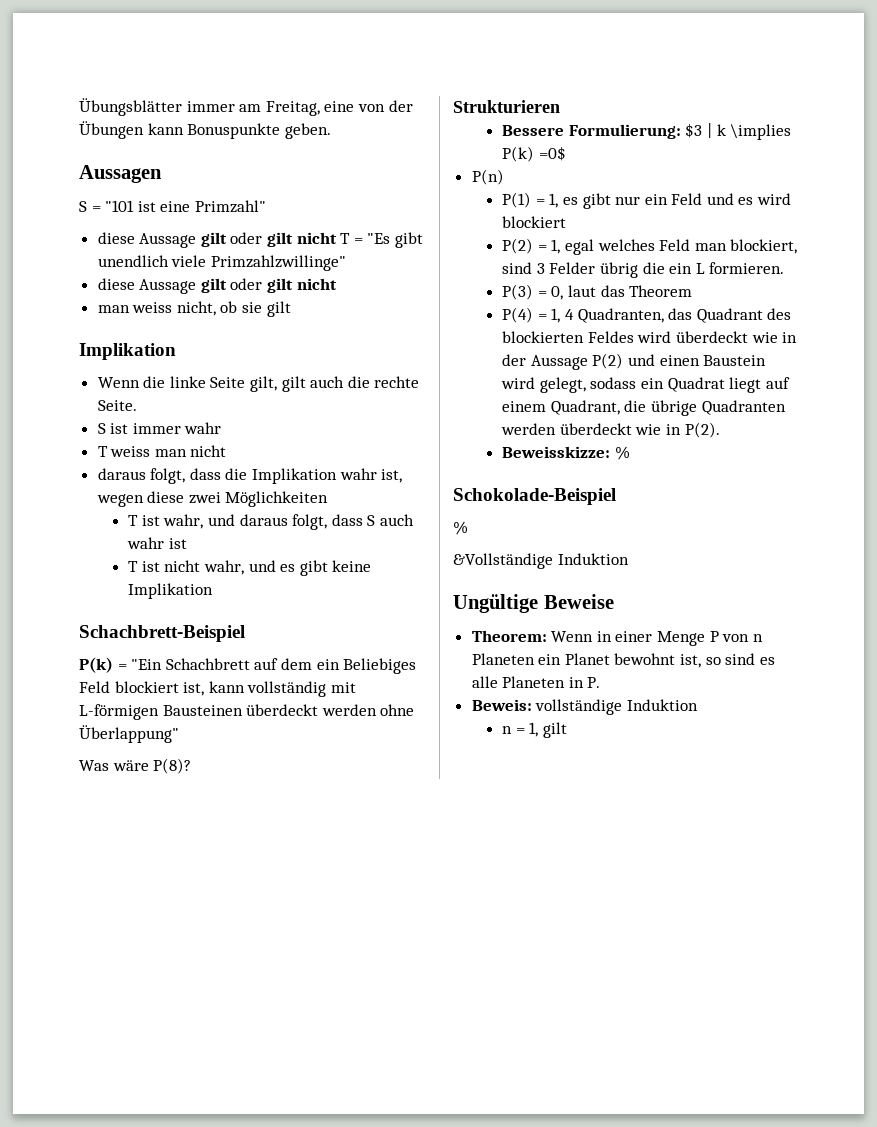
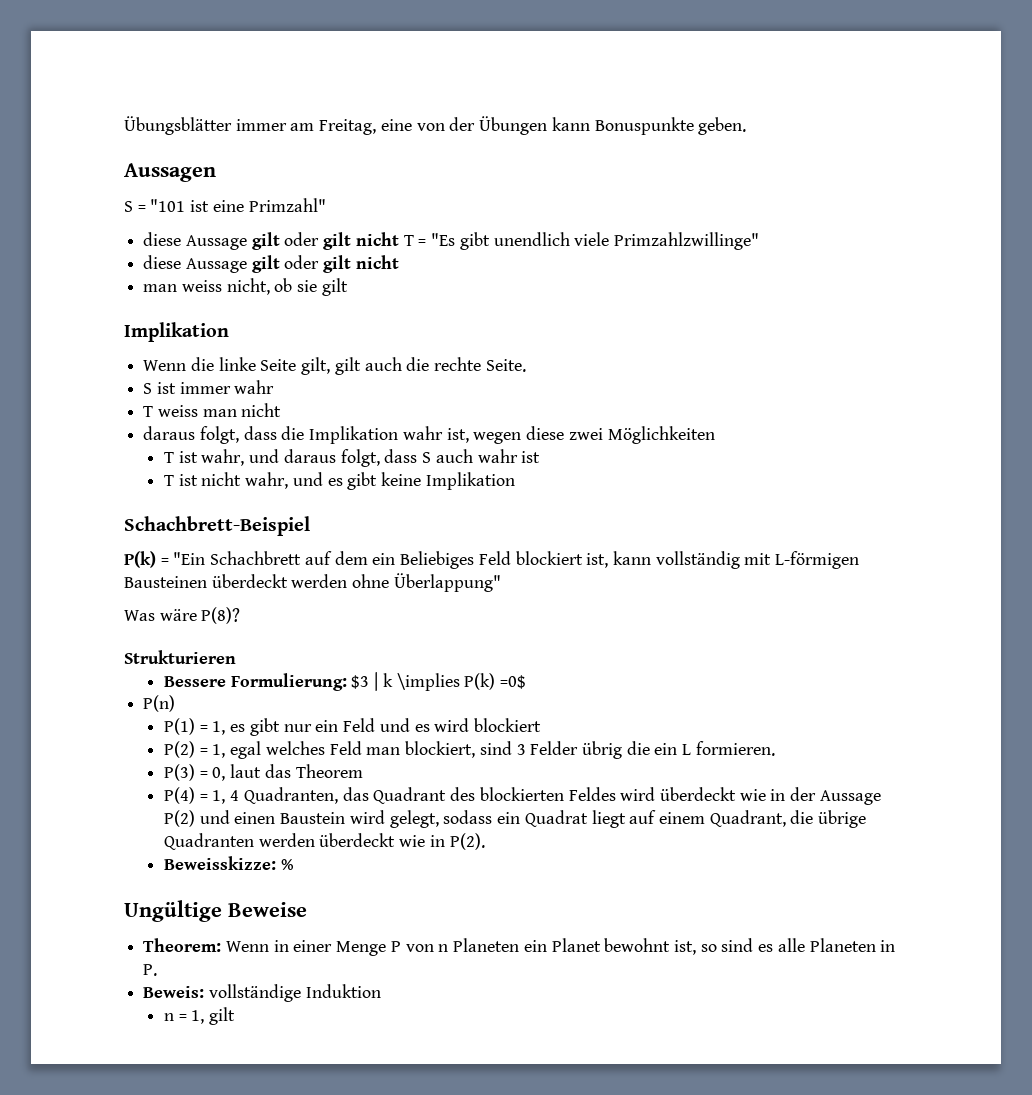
[453,488,616,505] [453,521,468,535] [453,553,629,569] // Schokolade-Beispiel // % // &Vollständige Induktion -> (294, 864) none

